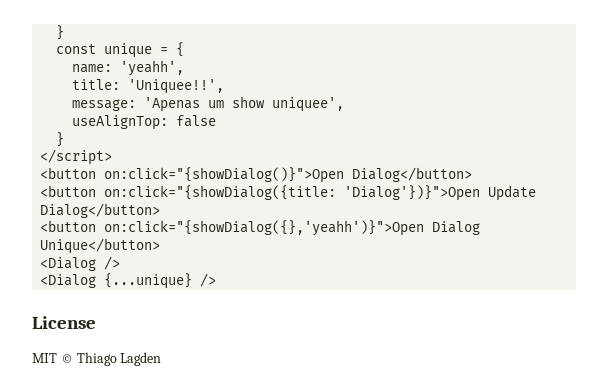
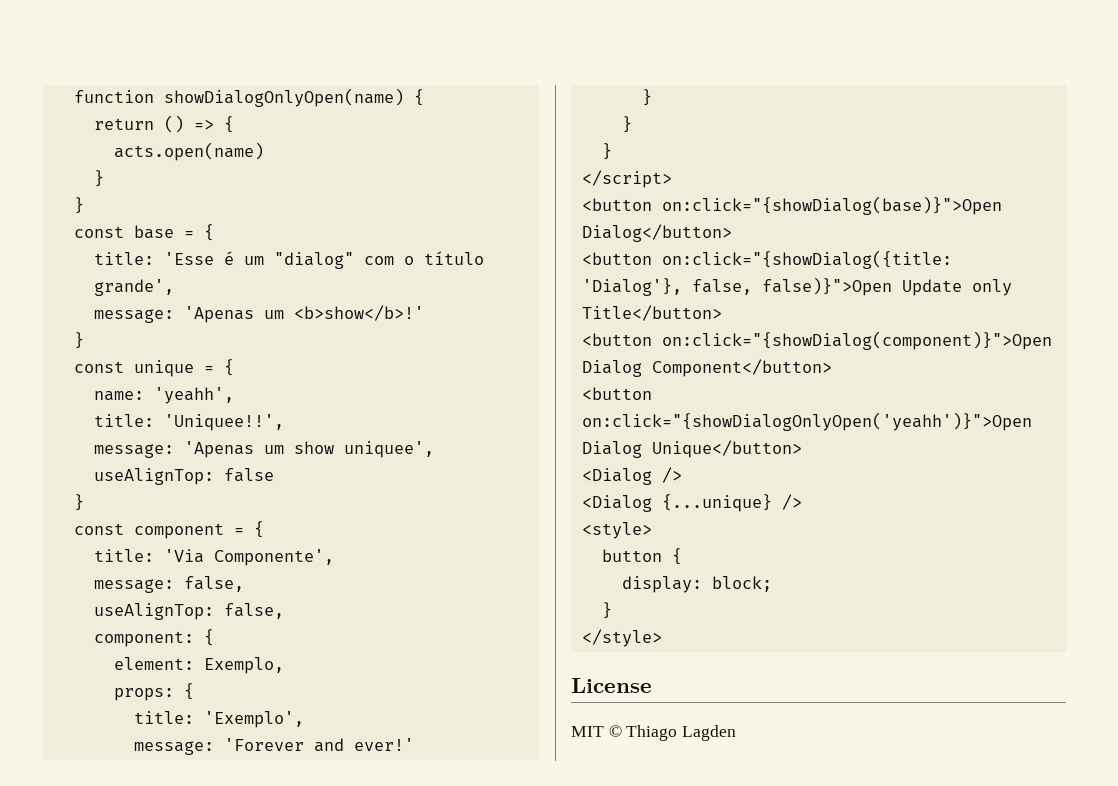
(56, 32) none -> [73,88,424,107] [93,115,234,133] [113,142,264,161] [93,170,104,187] [73,197,84,214] [73,224,214,241] [93,251,484,269] [93,279,174,296] [93,305,424,323] function showDialogOnlyOpen(name) { // return () => { // acts.open(name) // } // } // const base = { // title: 'Esse é um "dialog" com o título grande', // message: 'Apenas um <b>show</b>!' //
(65, 139) none -> [73,521,264,539] [93,549,334,566] [93,576,244,593] [93,603,284,620] [93,629,214,647] [113,657,284,674] [113,683,194,701] [133,711,304,728] [133,738,414,755] [641,89,652,106] [621,116,632,133] [601,143,612,160] // const component = { // title: 'Via Componente', // message: false, // useAlignTop: false, // component: { // element: Exemplo, // props: { // title: 'Exemplo', // message: 'Forever and ever!' // } // } // }
[104,167,345,183] on:click="{showDialog()}">Open -> [661,196,1002,215] on:click="{showDialog(base)}">Open
[344,185,537,201] [40,203,161,218] [40,220,425,236] 'Dialog'})}">Open Update Dialog</button> // <button on:click="{showDialog({},'yeahh')}">Open -> [581,277,1012,296] [581,305,722,321] [581,331,1052,350] [581,359,832,377] [581,387,652,400] [581,412,1032,431] 'Dialog'}, false, false)}">Open Update only Title</button> // <button on:click="{showDialog(component)}">Open Dialog Component</button> // <button on:click="{showDialogOnlyOpen('yeahh')}">Open
(217, 280) none -> [581,522,652,539] [601,548,682,565] [621,576,772,593] [601,602,612,619] [581,629,662,647] // <style> // button { // display: block; // } // </style>

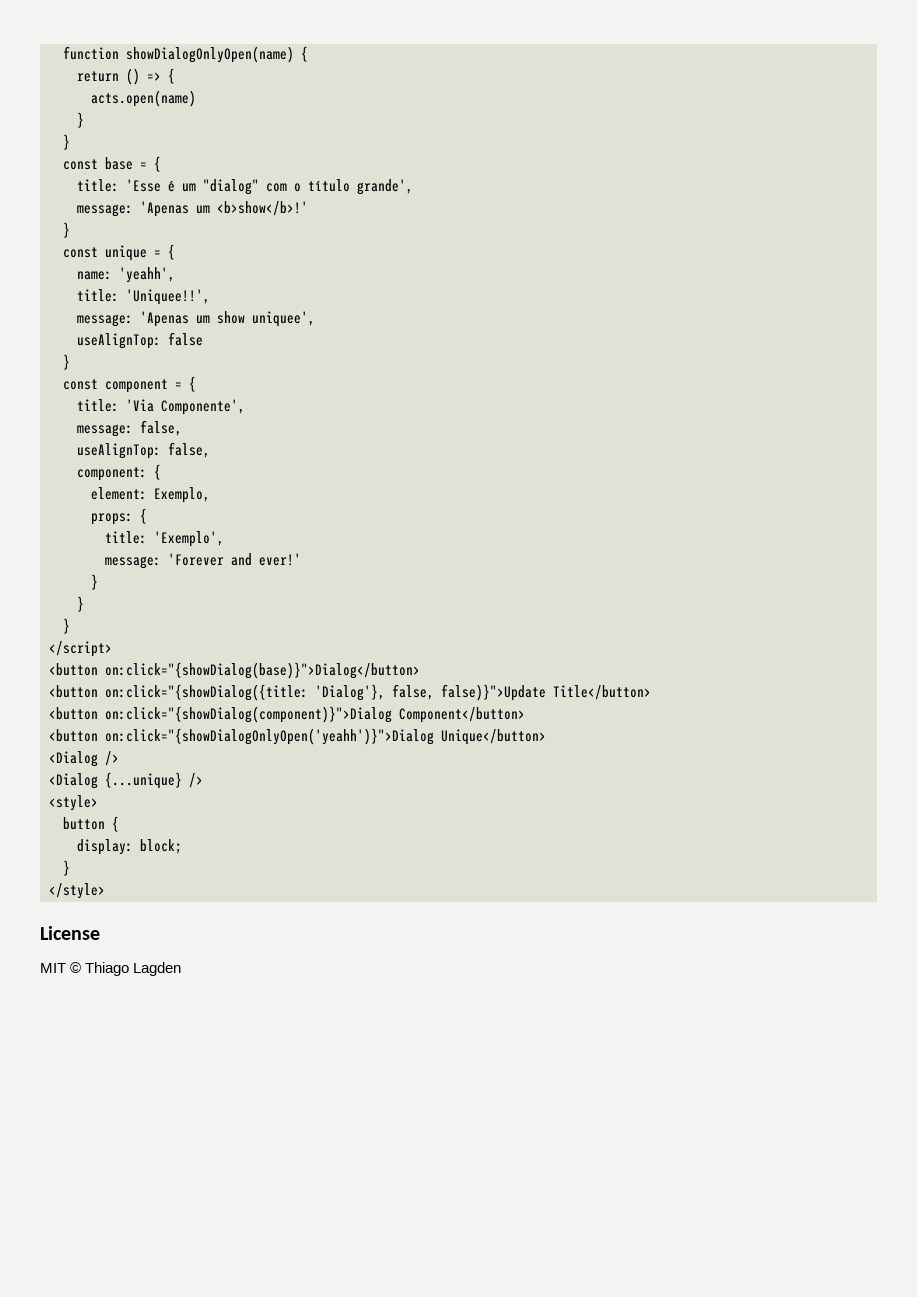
[661,196,1002,215] [581,224,732,242] on:click="{showDialog(base)}">Open Dialog</button> -> [105,662,420,679] on:click="{showDialog(base)}">Dialog</button>
[761,277,1012,296] false)}">Open Update only -> [441,684,546,701] false)}">Update
[661,331,1052,350] [581,360,642,377] on:click="{showDialog(component)}">Open Dialog -> [105,706,392,723] on:click="{showDialog(component)}">Dialog
[581,412,1032,431] [581,441,642,458] on:click="{showDialogOnlyOpen('yeahh')}">Open Dialog -> [105,728,434,745] on:click="{showDialogOnlyOpen('yeahh')}">Dialog

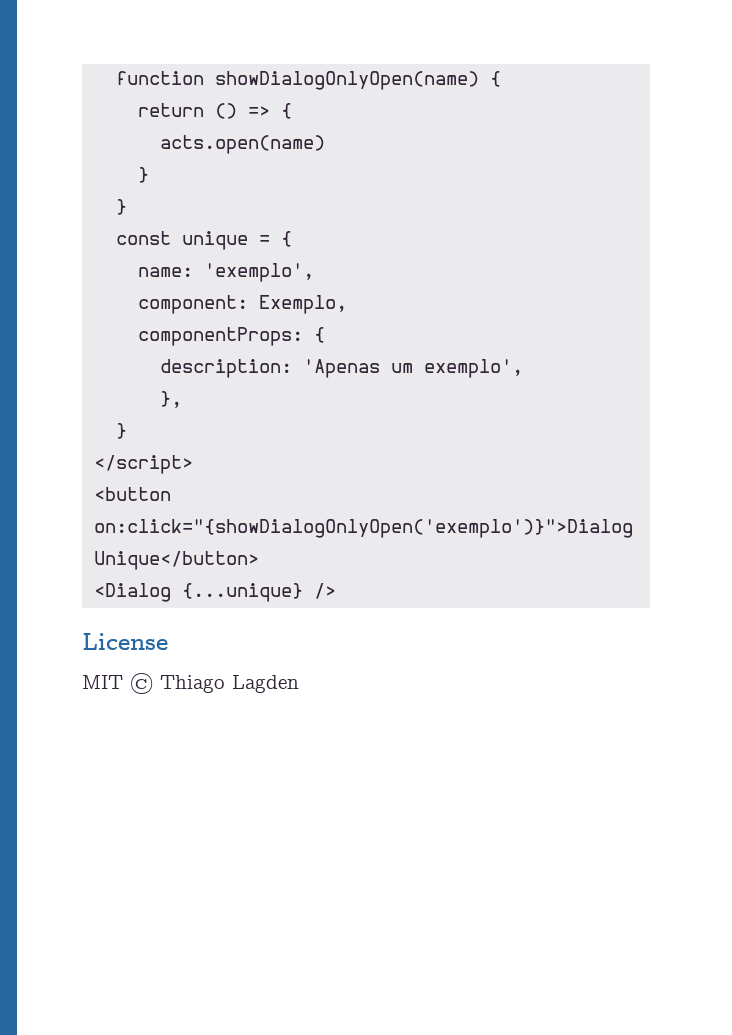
[63,156,161,172] [77,179,413,195] [77,201,308,217] [63,222,70,238] // const base = { // title: 'Esse é um "dialog" com o título grande', // message: 'Apenas um <b>show</b>!' // } -> (128, 207) none
[119,267,175,283] [77,289,210,305] [77,311,315,327] [77,332,203,349] [63,354,70,370] [63,376,196,393] [77,399,245,415] [77,420,182,437] [77,442,210,459] [77,464,161,481] [91,487,210,503] [91,508,147,525] [105,531,224,547] [105,553,301,569] [91,574,98,590] [77,596,84,612] [63,618,70,634] [49,641,112,657] [49,662,420,679] [49,684,651,701] [49,706,525,723] [49,728,434,745] 'yeahh', // title: 'Uniquee!!', // message: 'Apenas um show uniquee', // useAlignTop: false // } // const component = { // title: 'Via Componente', // message: false, // useAlignTop: false, // component: { // element: Exemplo, // props: { // title: 'Exemplo', // message: 'Forever and ever!' // } // } // } // </script> // <button on:click="{showDialog(base)}">Dialog</button> // <button on:click="{showDialog({title: 'Dialog'}, false, false)}">Update Title</button> // <button on:click="{showDialog(component)}">Dialog Component</button> // <button on:click="{showDialogOnlyOpen('yeahh')}">Dialog -> [204,263,315,282] [138,295,348,314] [138,327,326,346] [160,359,524,378] [160,391,183,408] [116,423,128,439] [94,455,194,474] [94,487,172,501] [94,519,634,538] 'exemplo', // component: Exemplo, // componentProps: { // description: 'Apenas um exemplo', // }, // } // </script> // <button on:click="{showDialogOnlyOpen('exemplo')}">Dialog
[49,751,119,767] // <Dialog /> -> (260, 560) none
[49,795,98,811] [63,816,119,832] [77,839,182,855] [63,860,70,876] [49,883,105,899] // <style> // button { // display: block; // } // </style> -> (337, 591) none

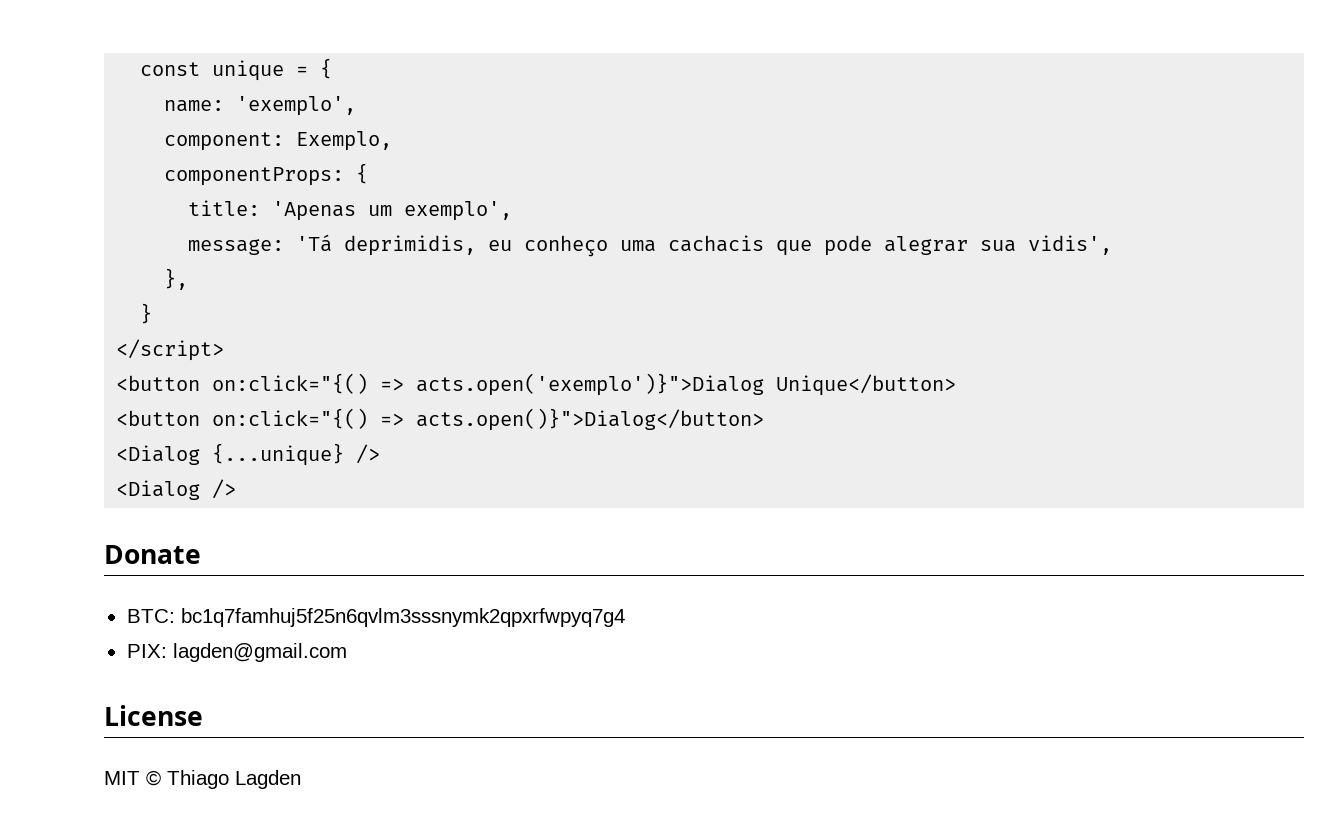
[116,71,502,90] [138,103,293,119] [160,135,326,154] [138,167,150,183] [116,199,128,215] function showDialogOnlyOpen(name) { // return () => { // acts.open(name) // } // } // -> (140, 69) none
[160,359,293,378] description: -> [188,200,261,216] title:
[160,391,183,408] [116,423,128,439] [94,455,194,474] [94,487,172,501] [94,519,634,538] [94,551,260,570] [94,583,337,602] }, // } // </script> // <button on:click="{showDialogOnlyOpen('exemplo')}">Dialog Unique</button> // <Dialog {...unique} /> -> [188,234,1113,257] [164,268,189,290] [140,303,153,324] [116,339,225,361] [116,373,957,396] [116,408,765,431] [116,443,381,466] [116,479,237,500] [104,545,201,564] [126,608,625,627] [126,643,347,662] message: 'Tá deprimidis, eu conheço uma cachacis que pode alegrar sua vidis', // }, // } // </script> // <button on:click="{() => acts.open('exemplo')}">Dialog Unique</button> // <button on:click="{() => acts.open()}">Dialog</button> // <Dialog {...unique} /> // <Dialog /> // Donate // BTC: bc1q7famhuj5f25n6qvlm3sssnymk2qpxrfwpyq7g4 // PIX: lagden@gmail.com

